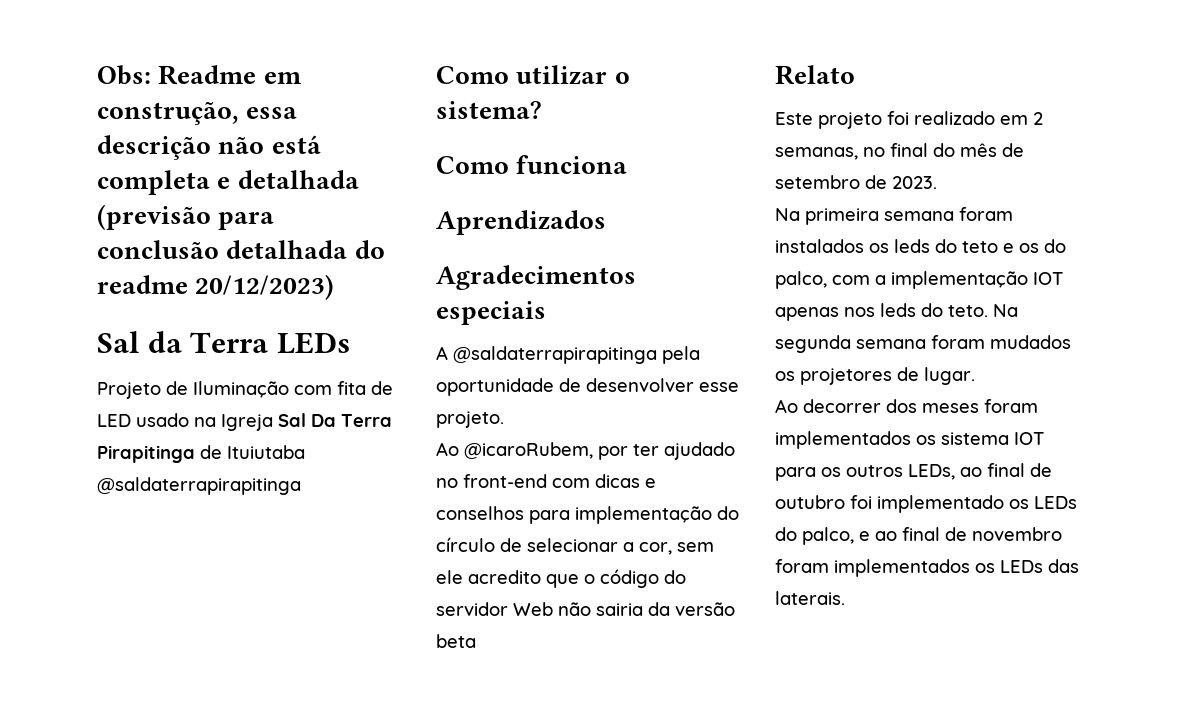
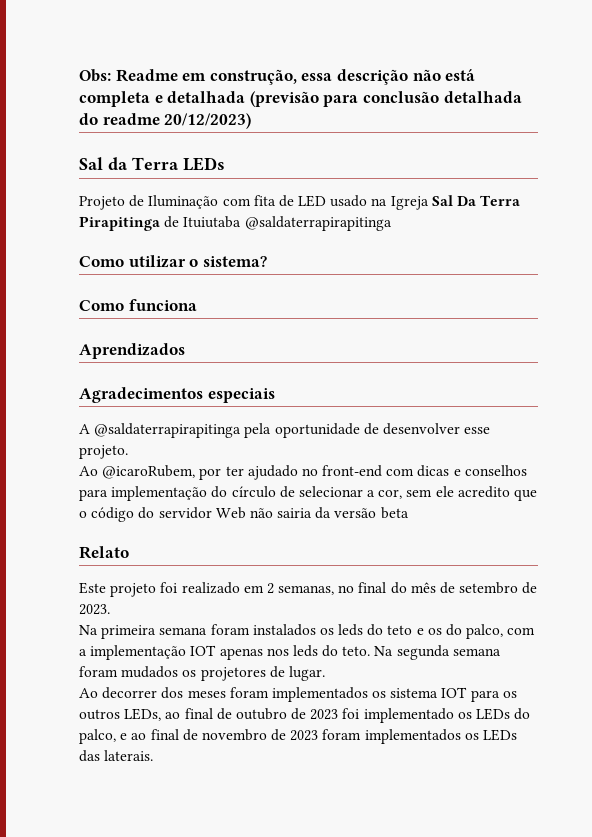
(845, 502) none -> [291,708,339,720] de 2023
(1062, 534) none -> [271,729,319,741] de 2023

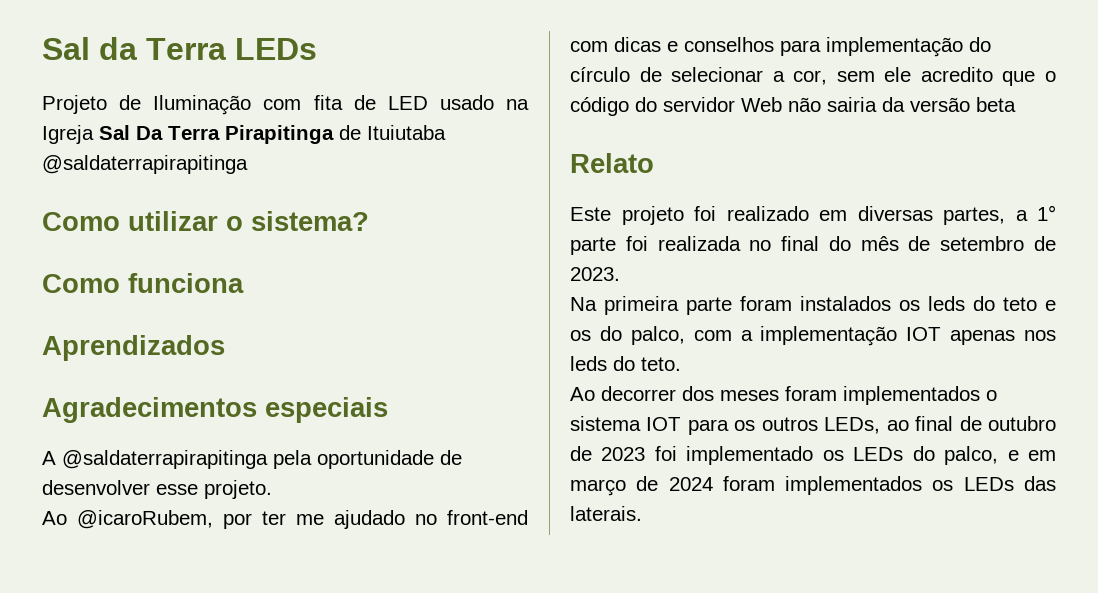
[79,69,476,85] [79,91,522,107] [79,113,252,129] Obs: Readme em construção, essa descrição não está completa e detalhada (previsão para conclusão detalhada do readme 20/12/2023) // -> (42, 48) none
(244, 471) none -> [296,514,324,525] me
[266,583,335,595] 2 semanas, -> [857,205,1056,225] [570,236,741,255] diversas partes, a 1° parte foi realizada
[159,627,208,635] semana -> [686,297,732,315] parte
[374,645,501,660] [79,666,325,681] Na segunda semana foram mudados os projetores de lugar. -> (681, 364) none
[372,691,387,698] os -> [986,390,997,401] o
[131,729,319,741] ao final de novembro de 2023 -> [1028,450,1056,461] [570,476,713,496] em março de 2024

